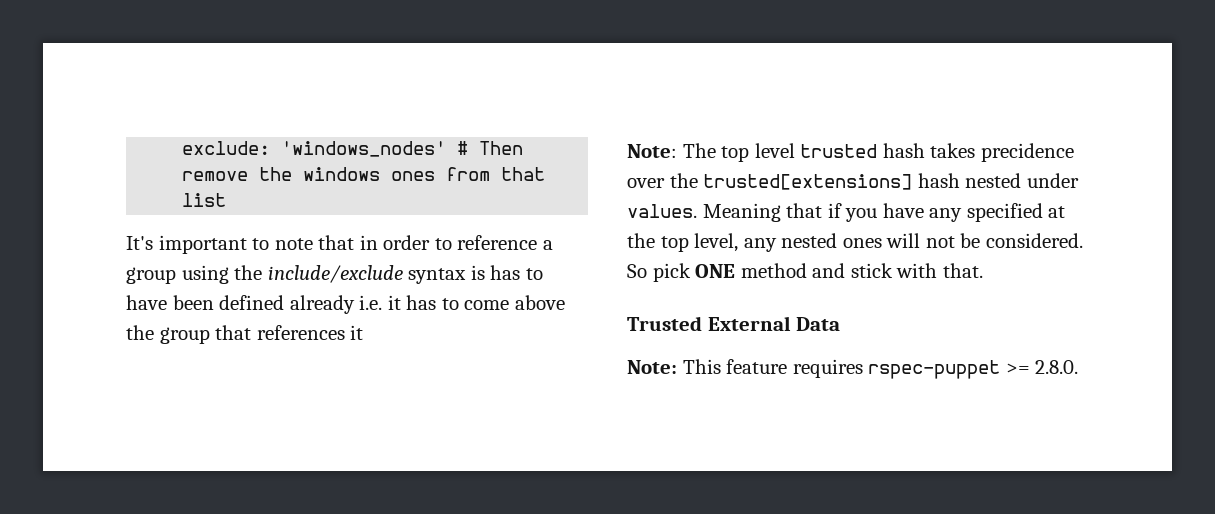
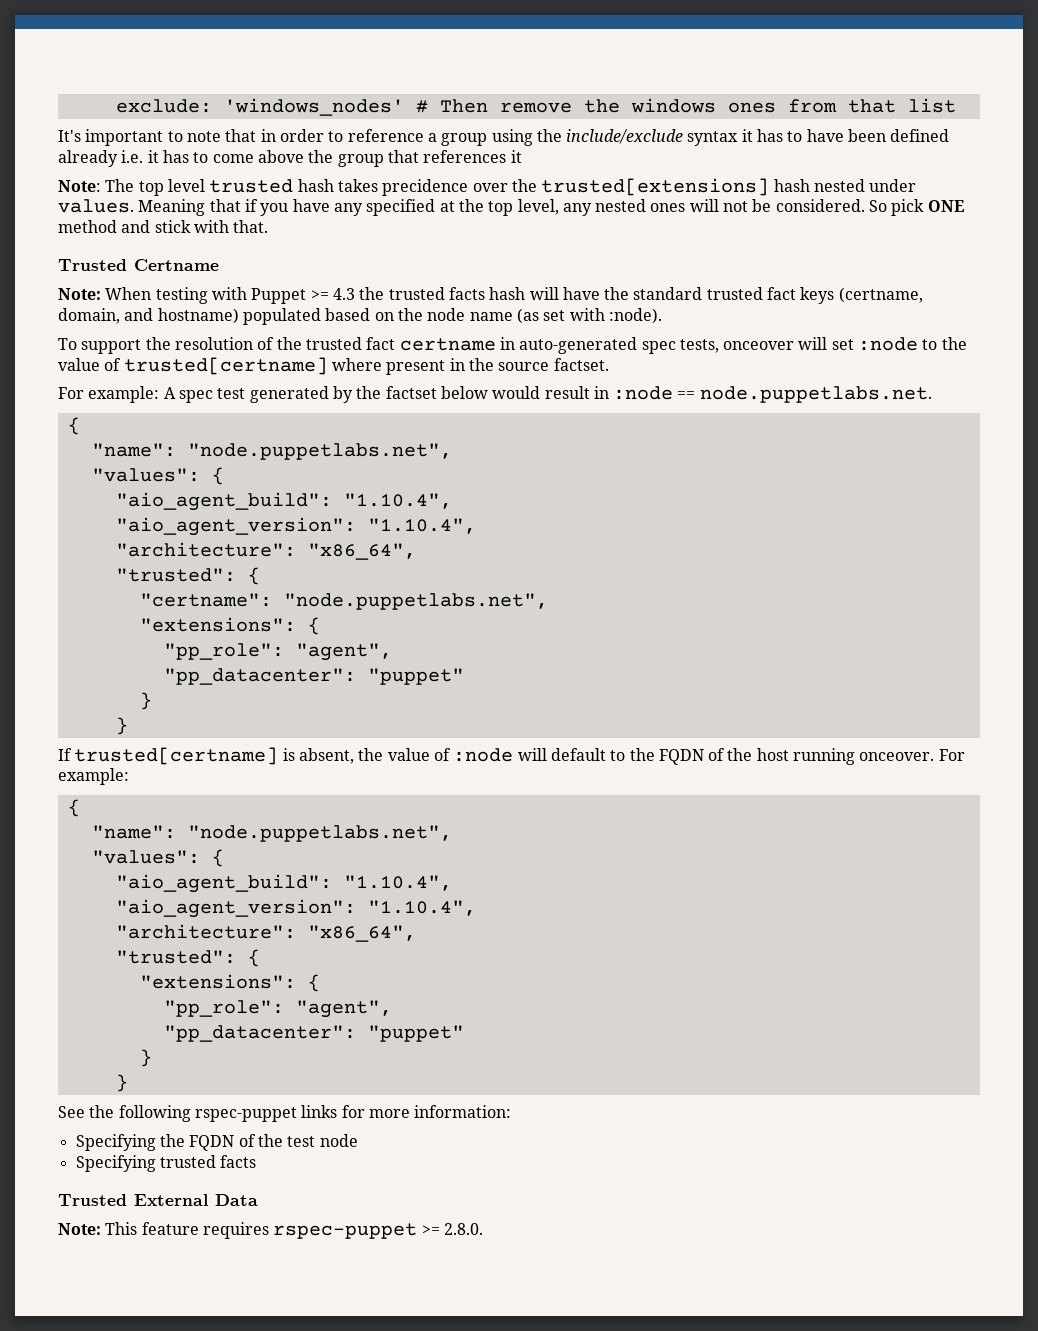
[470,265,485,280] is -> [741,129,753,142] it
(983, 270) none -> [58,259,219,271] [58,287,923,304] [58,308,662,325] [58,337,967,354] [58,357,609,375] [58,386,932,403] [67,417,80,435] [91,443,452,460] [91,467,224,485] [115,492,452,511] [115,517,476,536] [115,542,416,560] [115,567,260,585] [139,593,548,610] [139,617,320,635] [163,643,392,661] [163,668,464,685] [139,692,152,710] [115,717,128,735] [58,747,965,765] [58,768,129,785] [67,799,80,817] [91,825,452,842] [91,849,224,867] [115,874,452,893] [115,899,476,918] [115,924,416,942] [115,949,260,967] [139,974,320,992] [163,1000,392,1018] [163,1025,464,1042] [139,1049,152,1067] [115,1074,128,1092] [58,1105,512,1122] [75,1134,358,1151] [75,1155,257,1172] // Trusted Certname // Note: When testing with Puppet >= 4.3 the trusted facts hash will have the standard trusted fact keys (certname, domain, and hostname) populated based on the node name (as set with :node). // To support the resolution of the trusted fact certname in auto-generated spec tests, onceover will set :node to the value of trusted[certname] where present in the source factset. // For example: A spec test generated by the factset below would result in :node == node.puppetlabs.net. // { // "name": "node.puppetlabs.net", // "values": { // "aio_agent_build": "1.10.4", // "aio_agent_version": "1.10.4", // "architecture": "x86_64", // "trusted": { // "certname": "node.puppetlabs.net", // "extensions": { // "pp_role": "agent", // "pp_datacenter": "puppet" // } // } // If trusted[certname] is absent, the value of :node will default to the FQDN of the host running onceover. For example: // { // "name": "node.puppetlabs.net", // "values": { // "aio_agent_build": "1.10.4", // "aio_agent_version": "1.10.4", // "architecture": "x86_64", // "trusted": { // "extensions": { // "pp_role": "agent", // "pp_datacenter": "puppet" // } // } // See the following rspec-puppet links for more information: // Specifying the FQDN of the test node // Specifying trusted facts

